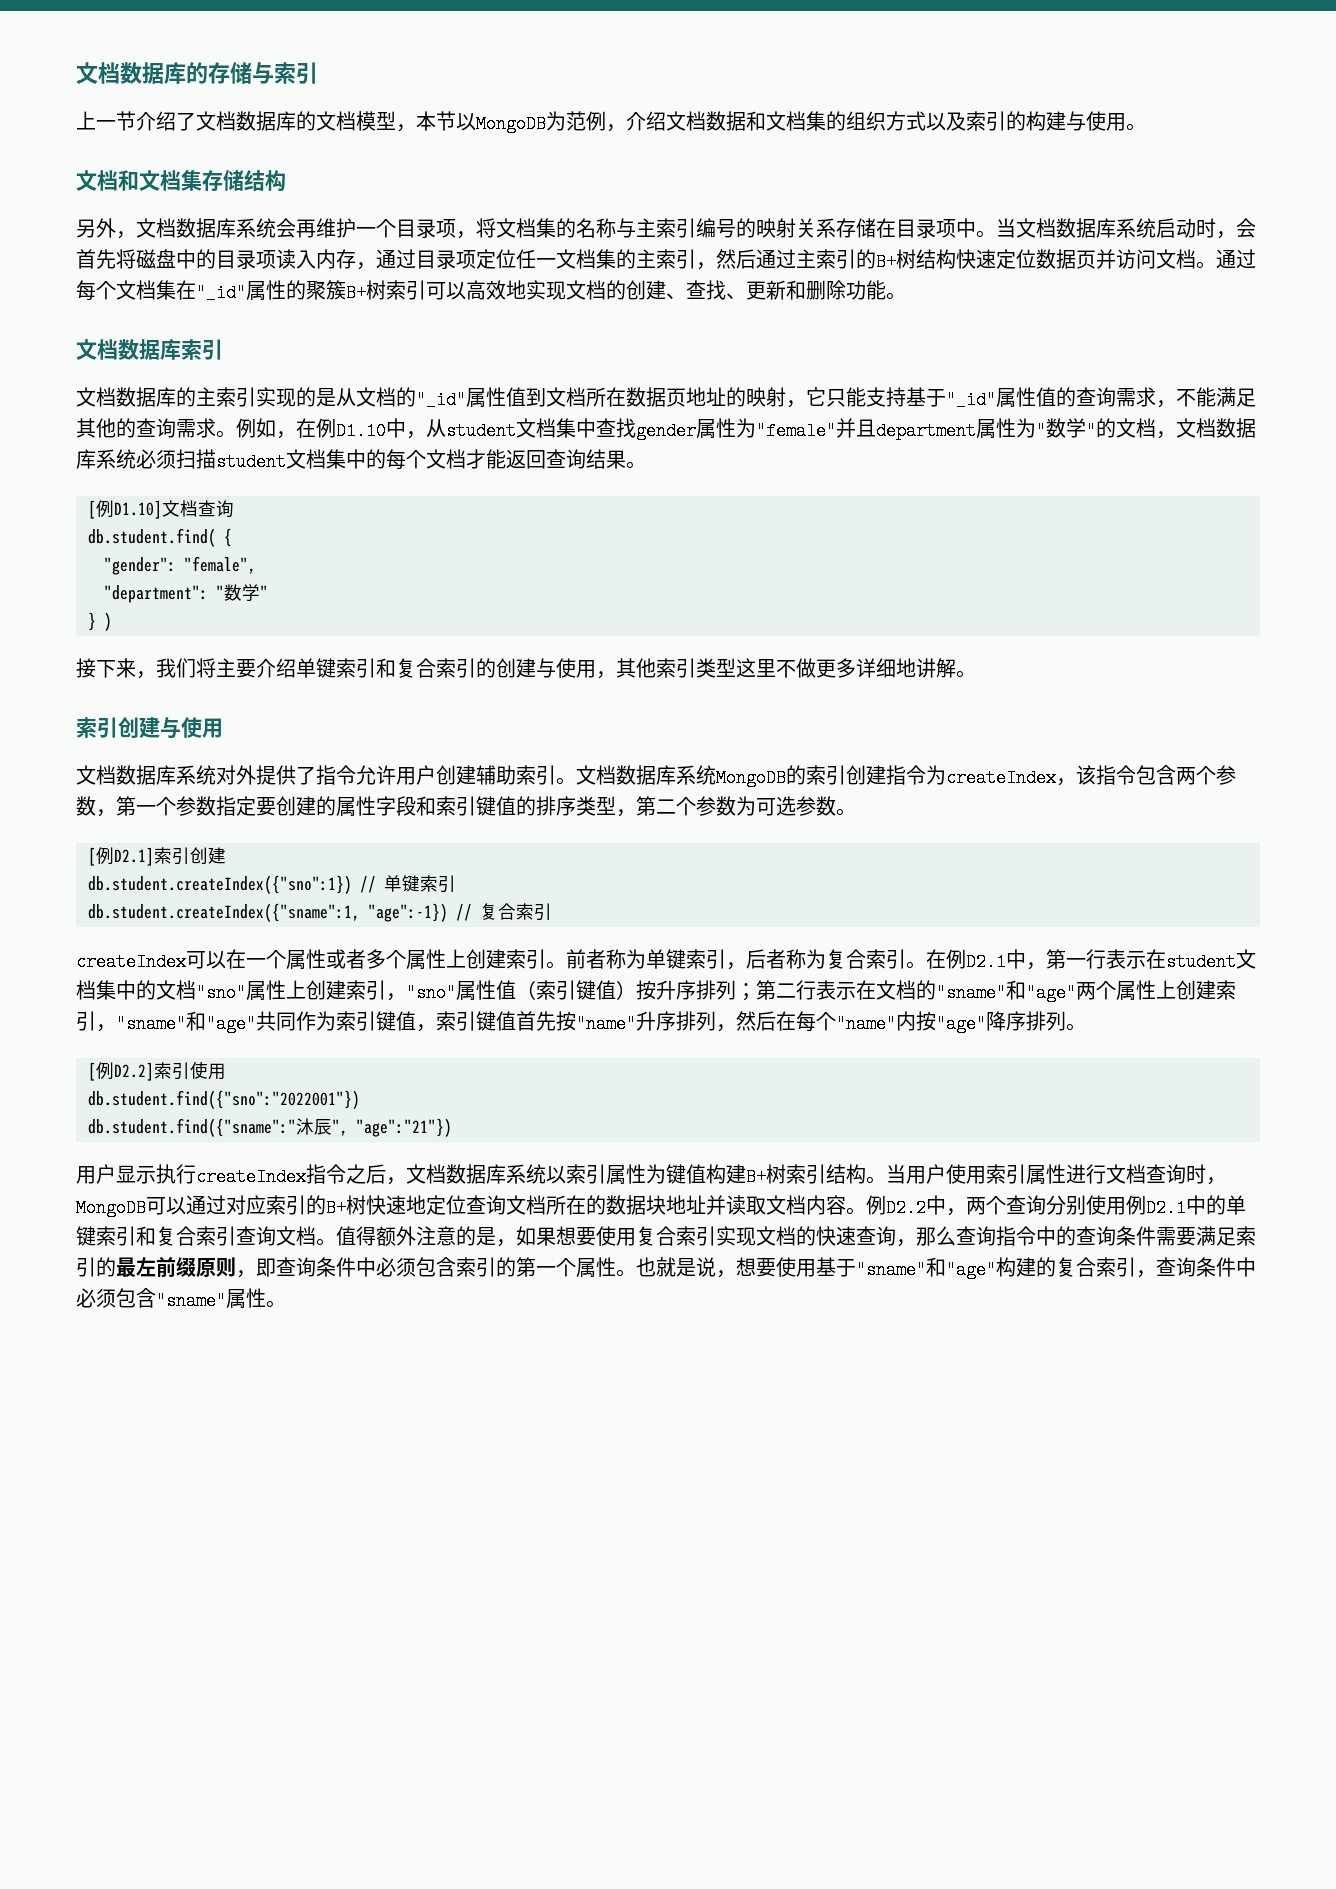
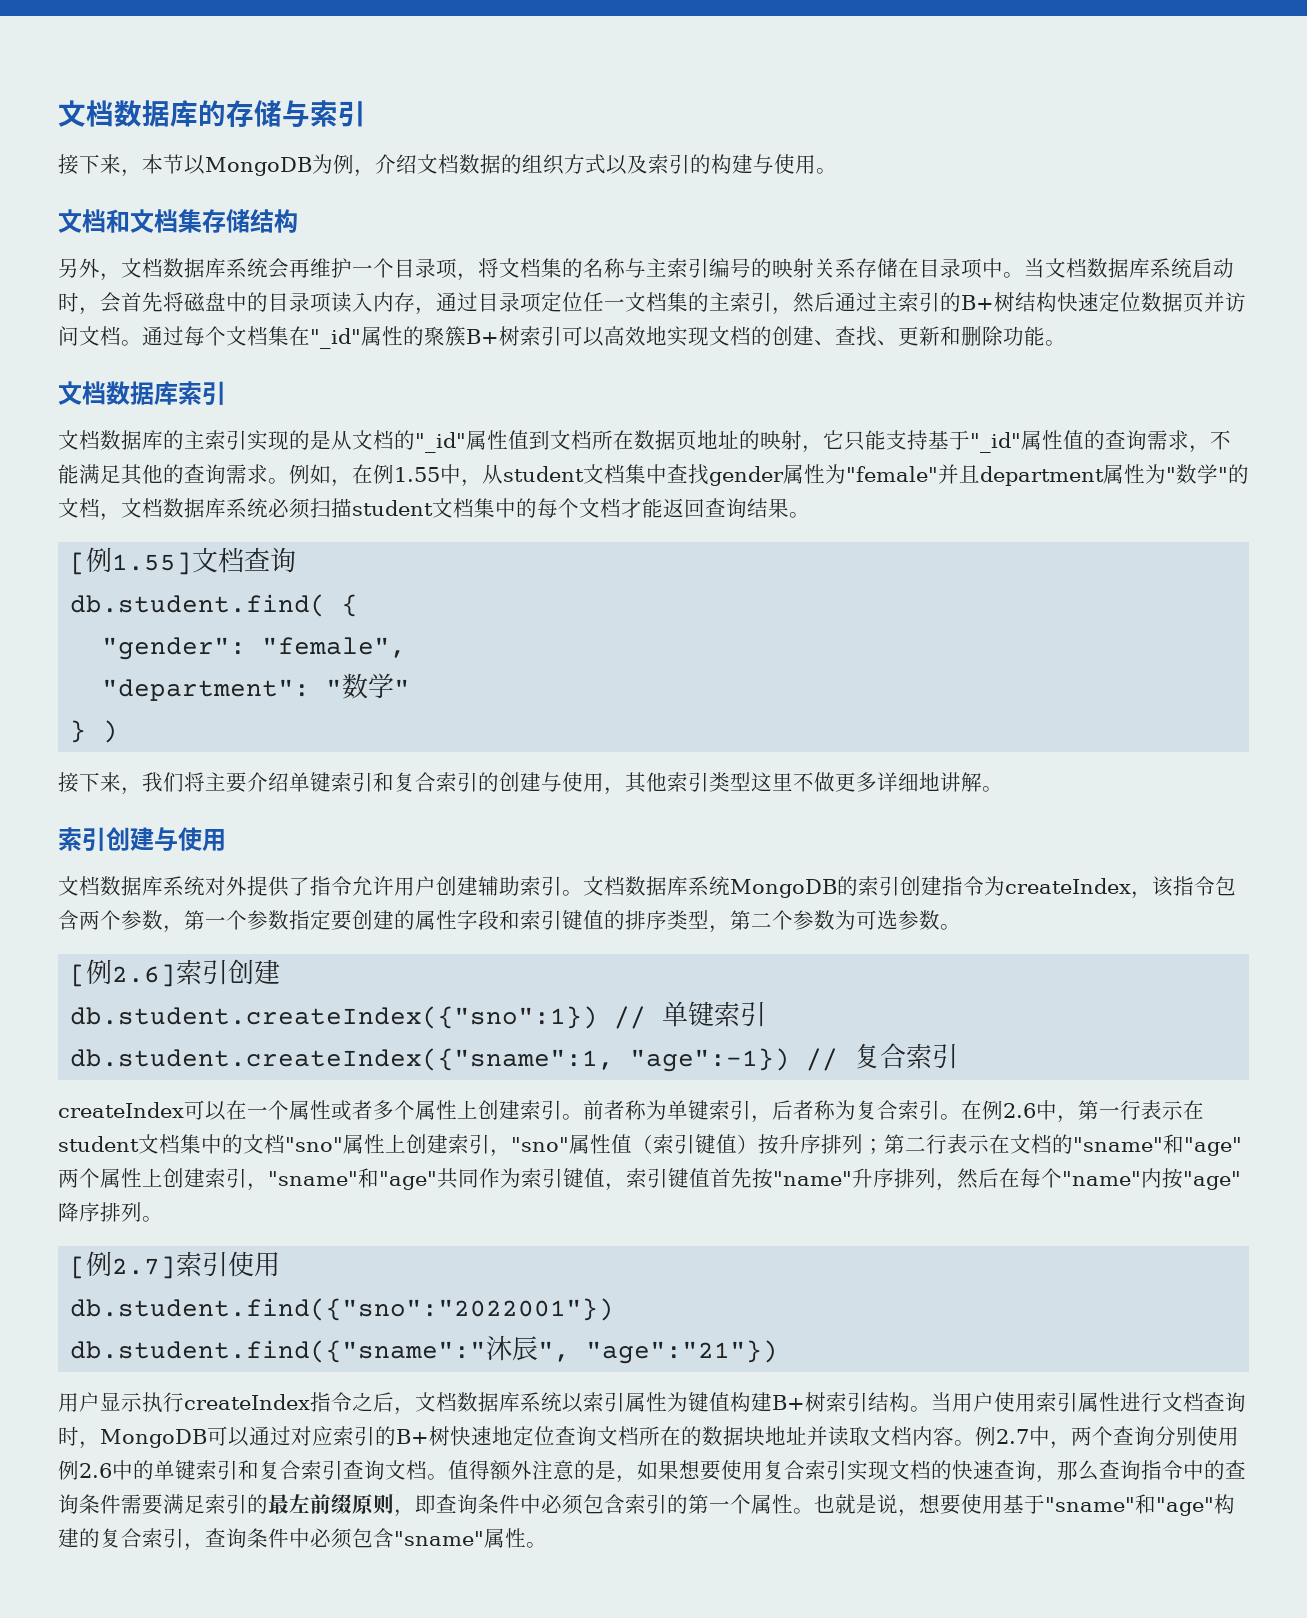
[76,111,396,131] 上一节介绍了文档数据库的文档模型 -> [58,154,121,175] 接下来
[566,111,586,131] 范 -> (333, 164) none
[746,111,826,131] 和文档集 -> (501, 164) none
[336,422,386,440] D1.10 -> [394,467,440,482] 1.55
[114,500,162,519] D1.10] -> [112,552,193,575] 1.55]
[114,847,154,866] D2.1] -> [112,964,177,987] 2.6]
[966,953,1006,971] D2.1 -> [1003,1103,1036,1118] 2.6
[114,1062,154,1081] D2.2] -> [112,1256,177,1279] 2.7]
[886,1199,926,1217] D2.2 -> [996,1429,1029,1444] 2.7
[1146,1199,1186,1217] D2.1 -> [79,1463,112,1478] 2.6

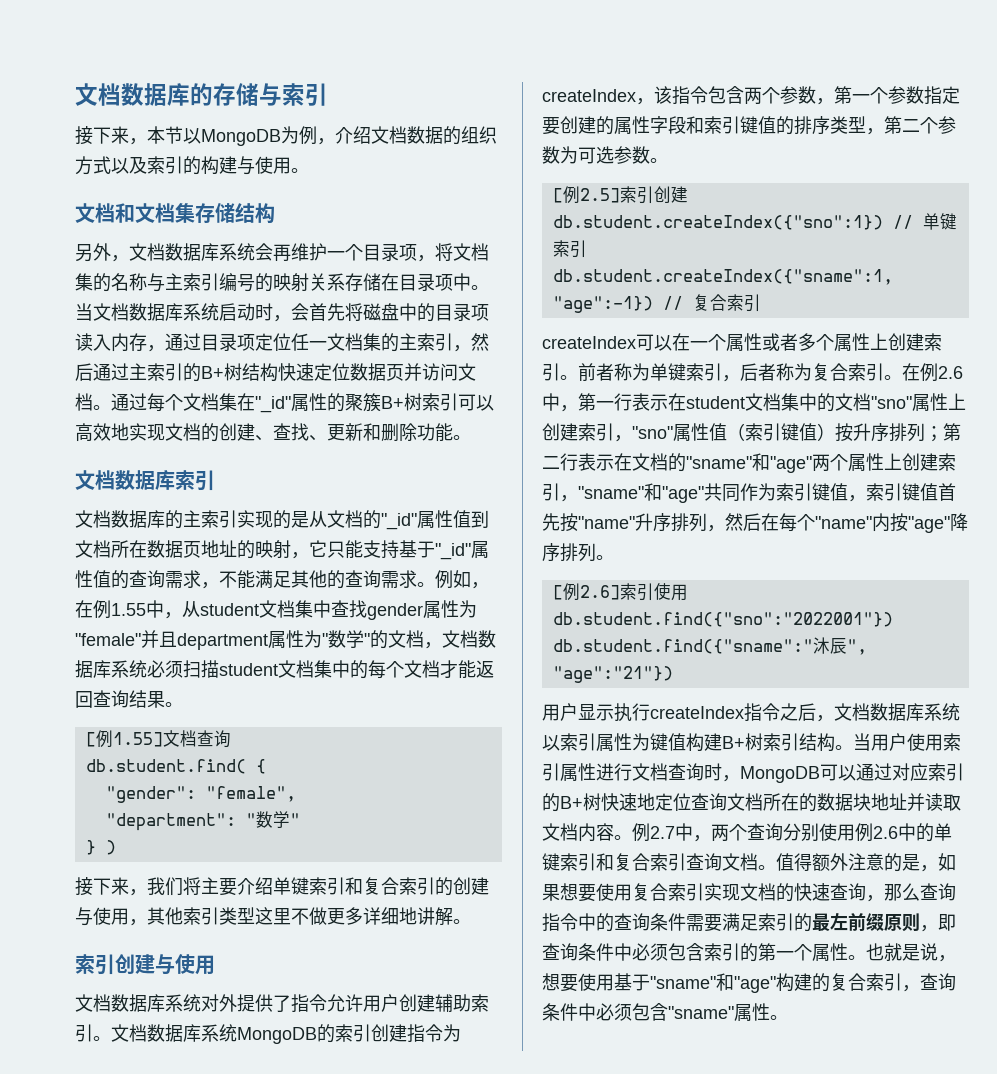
[112,964,177,987] 2.6] -> [579,188,620,203] 2.5]
[112,1256,177,1279] 2.7] -> [579,585,620,600] 2.6]

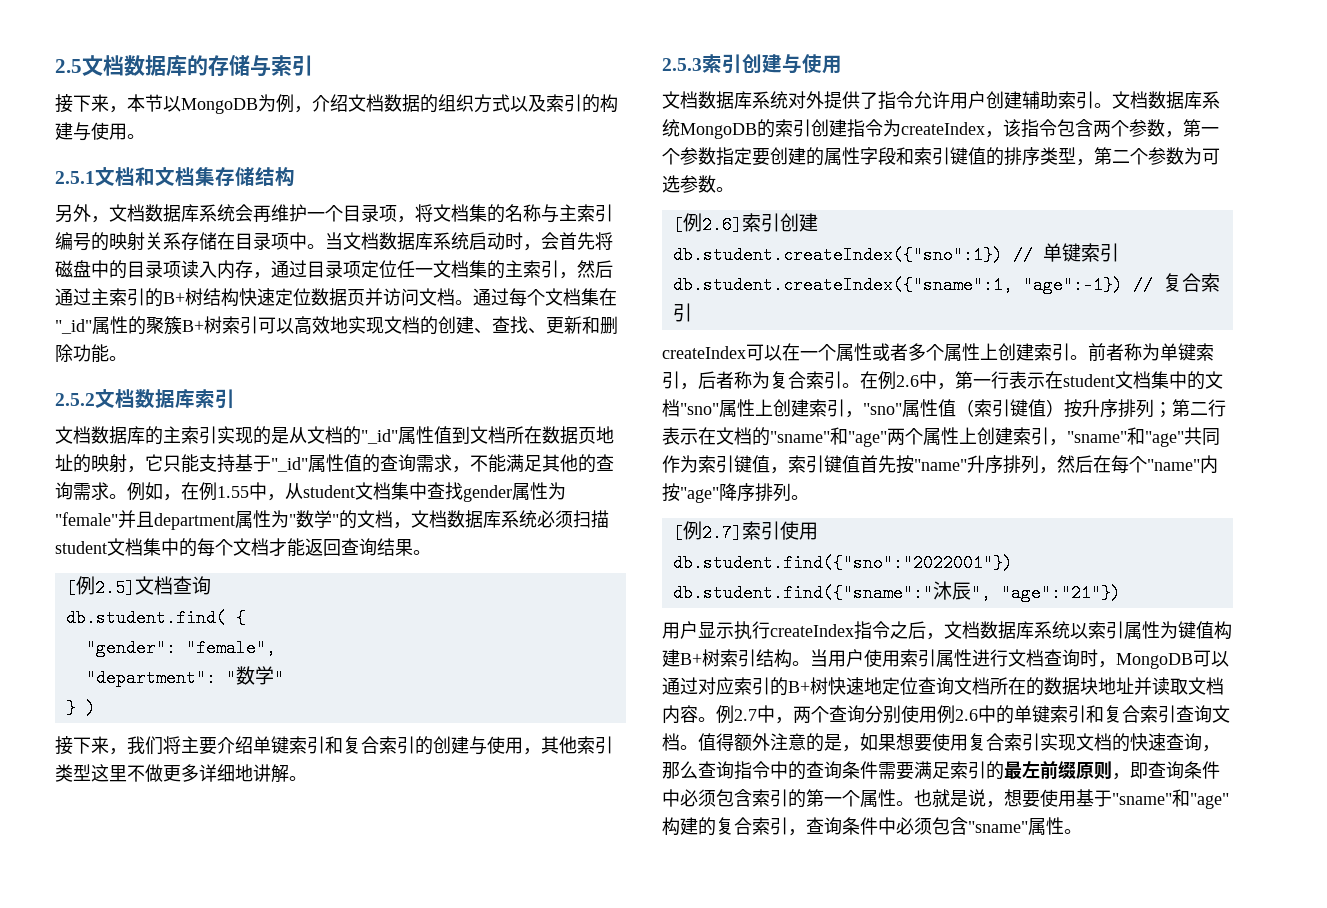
(75, 94) none -> [55,59,82,73] 2.5
(309, 170) none -> [55,171,95,184] 2.5.1
(471, 437) none -> [55,393,95,406] 2.5.2
[112,732,163,747] 1.55] -> [94,579,135,597] 2.5]
(471, 921) none -> [662,58,702,71] 2.5.3
[579,188,620,203] 2.5] -> [701,216,742,234] 2.6]
[579,585,620,600] 2.6] -> [701,524,742,542] 2.7]

